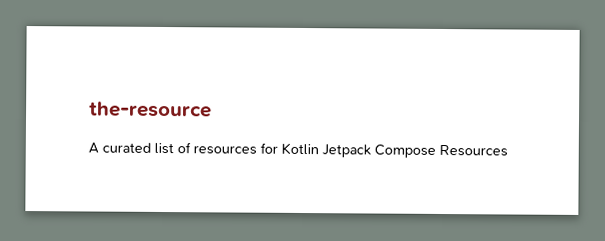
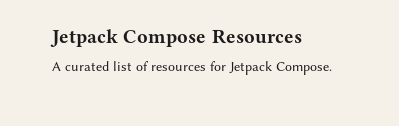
[89,101,212,118] the-resource -> [50,29,302,47] Jetpack Compose Resources
[281,142,508,158] Kotlin Jetpack Compose Resources -> [229,61,332,75] Jetpack Compose.

